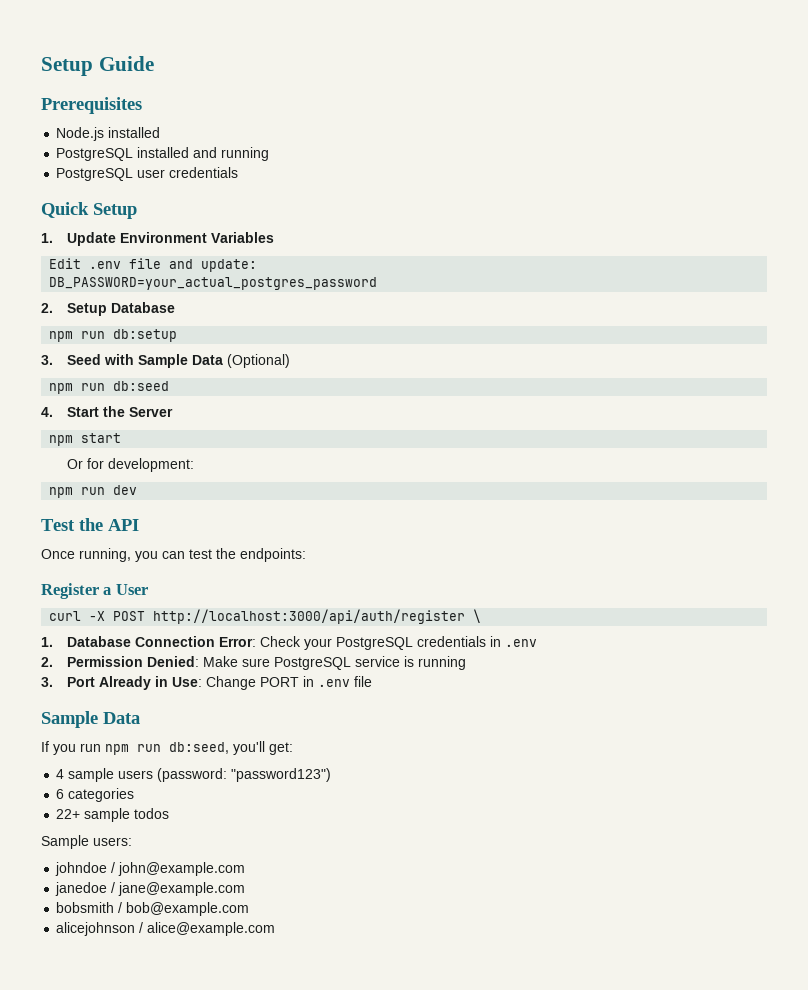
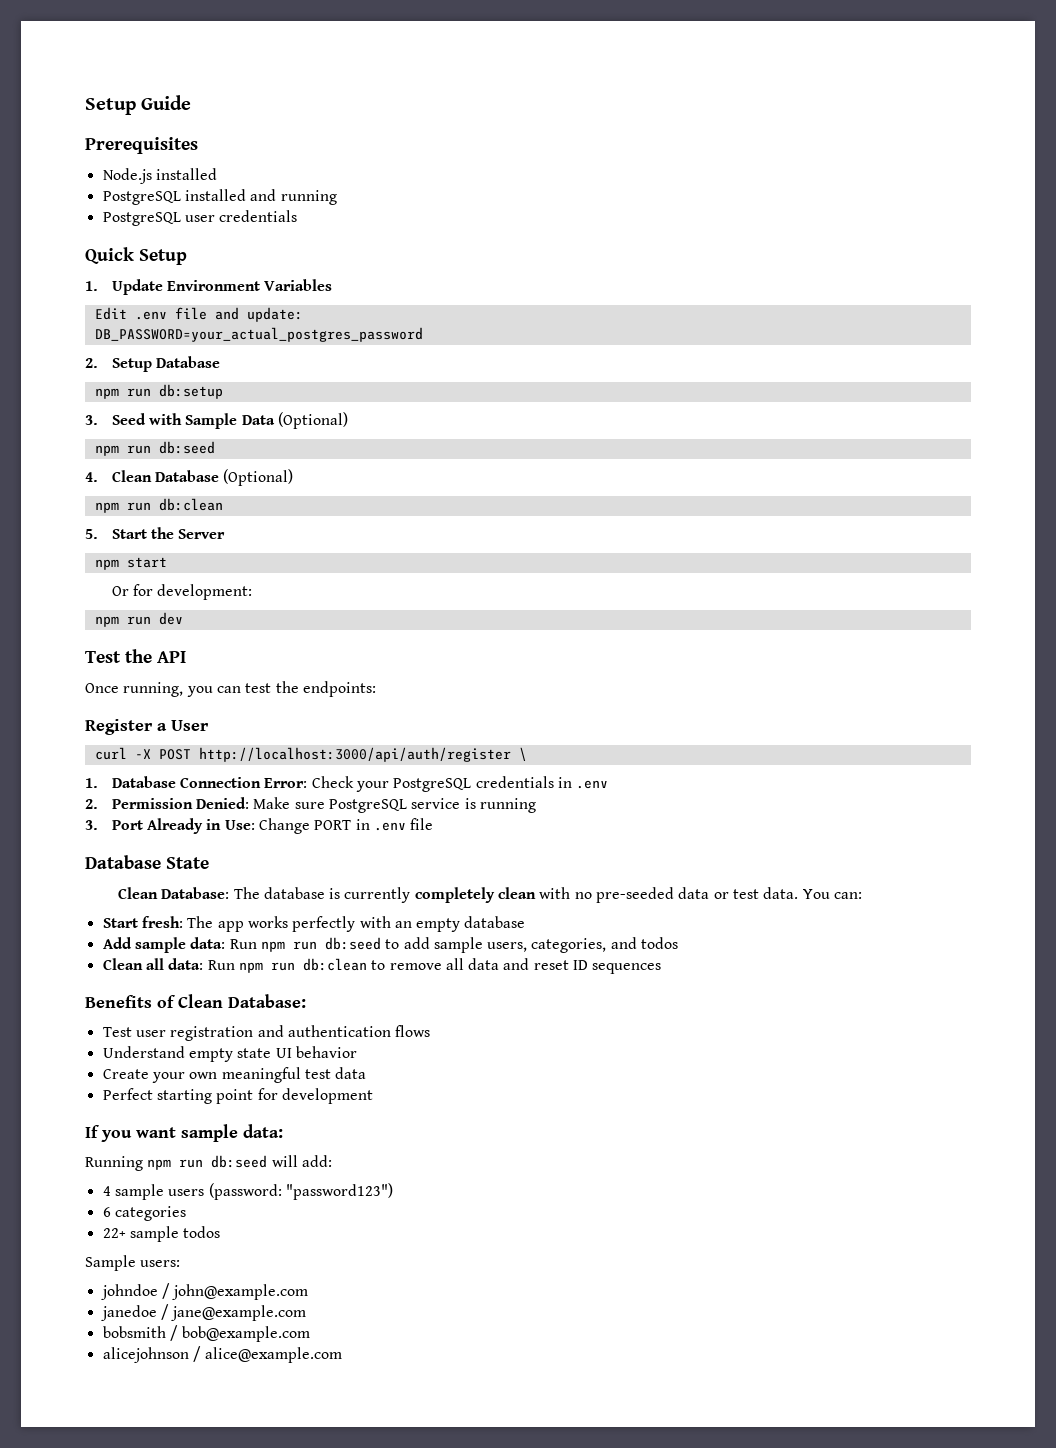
(53, 412) none -> [111,469,294,486] [94,498,223,513] [85,529,98,539] Clean Database (Optional) // npm run db:clean // 5.
[41,711,140,728] [41,741,293,755] Sample Data // If you run npm run db:seed, you'll get: -> [85,855,209,869] [117,887,862,903] [102,916,526,932] [102,937,679,953] [102,958,662,974] [85,994,306,1008] [102,1025,431,1041] [102,1046,357,1062] [102,1067,367,1083] [102,1088,373,1104] [85,1124,283,1142] [85,1155,332,1171] Database State // Clean Database: The database is currently completely clean with no pre-seeded data or test data. You can: // Start fresh: The app works perfectly with an empty database // Add sample data: Run npm run db:seed to add sample users, categories, and todos // Clean all data: Run npm run db:clean to remove all data and reset ID sequences // Benefits of Clean Database: // Test user registration and authentication flows // Understand empty state UI behavior // Create your own meaningful test data // Perfect starting point for development // If you want sample data: // Running npm run db:seed will add:

